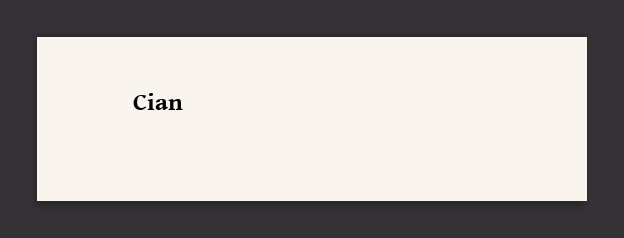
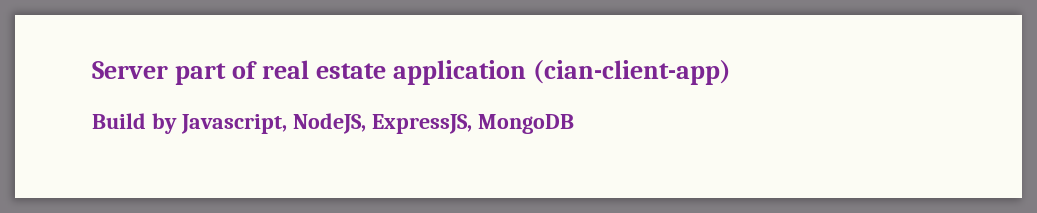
[133,93,183,110] Cian -> [92,60,732,85] [92,113,574,134] Server part of real estate application (cian-client-app) // Build by Javascript, NodeJS, ExpressJS, MongoDB

